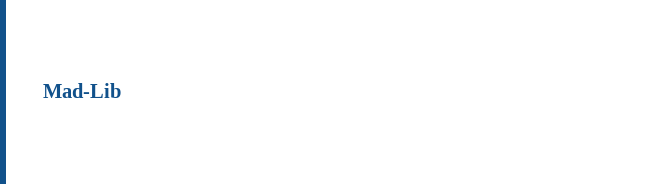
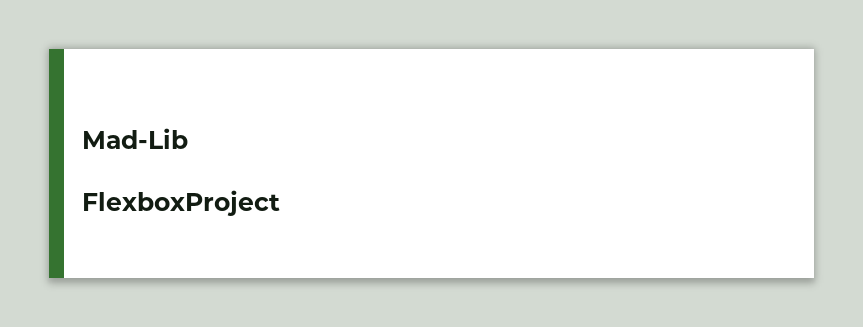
(121, 90) none -> [82,190,280,216] // FlexboxProject

